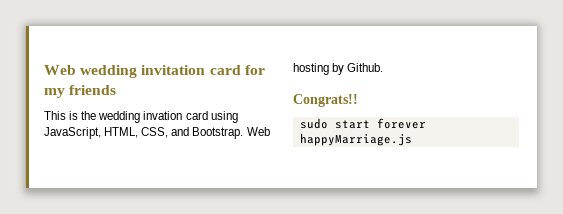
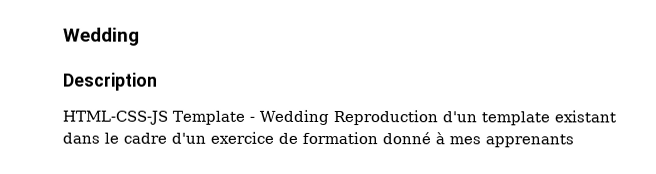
[44,65,265,78] [44,85,117,98] [44,111,238,123] [44,127,270,139] [293,63,384,75] [293,94,358,107] [299,118,426,129] [299,133,412,146] Web wedding invitation card for my friends // This is the wedding invation card using JavaScript, HTML, CSS, and Bootstrap. Web hosting by Github. // Congrats!! // sudo start forever happyMarriage.js -> [63,27,140,46] [62,72,158,91] [62,109,616,126] [62,131,574,148] Wedding // Description // HTML-CSS-JS Template - Wedding Reproduction d'un template existant dans le cadre d'un exercice de formation donné à mes apprenants

